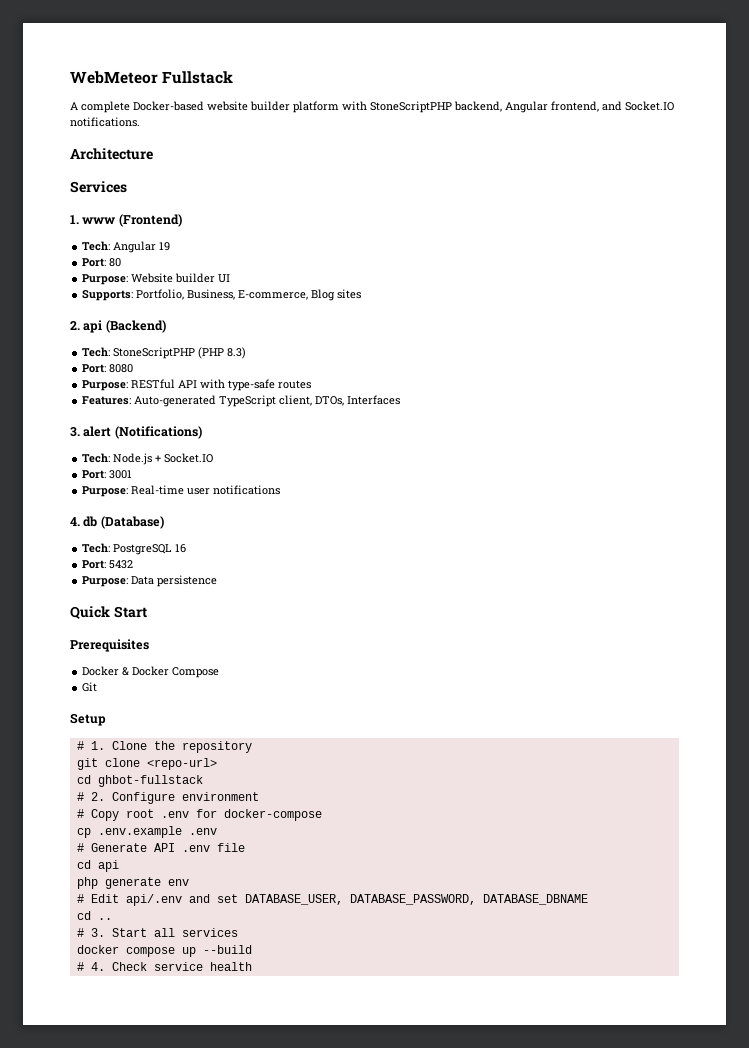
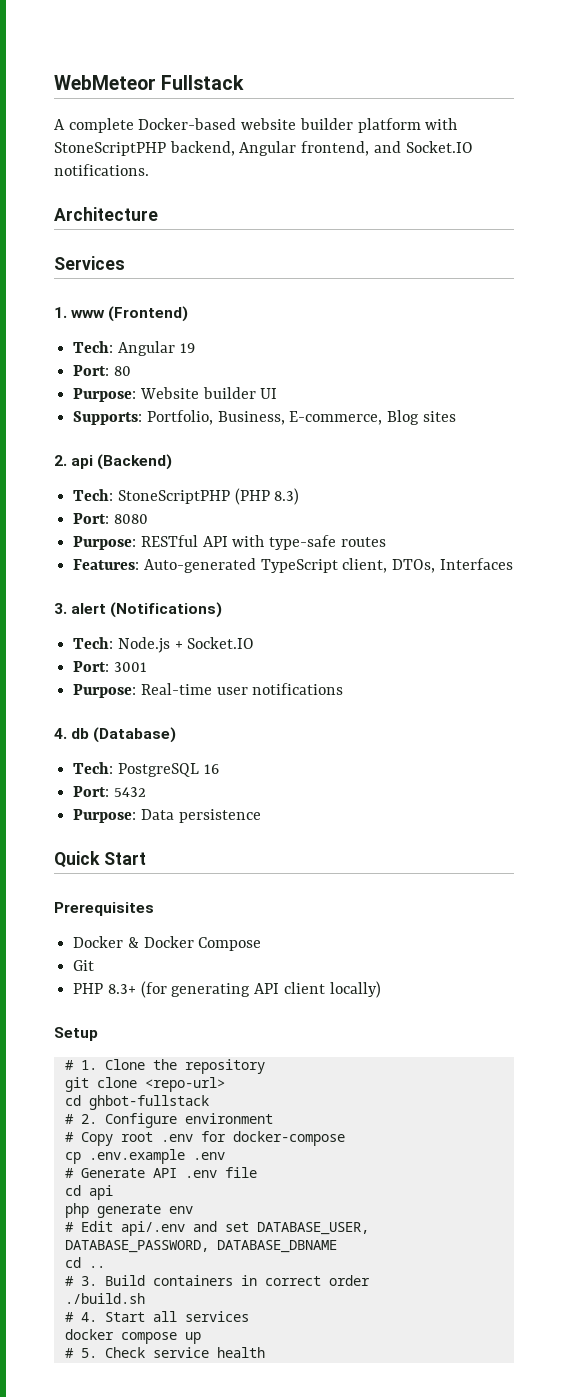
(98, 687) none -> [73,981,381,998] // PHP 8.3+ (for generating API client locally)
(105, 932) none -> [104,1275,370,1286] [64,1293,145,1304] [64,1312,97,1322] Build containers in correct order // ./build.sh // # 4.
[202,945,252,954] [76,962,105,971] --build // # 4. -> [64,1348,97,1358] // # 5.

